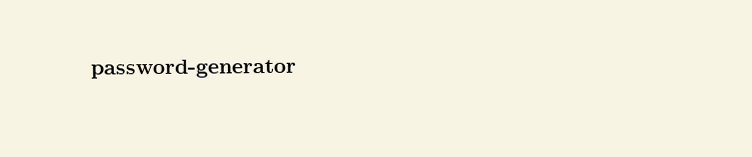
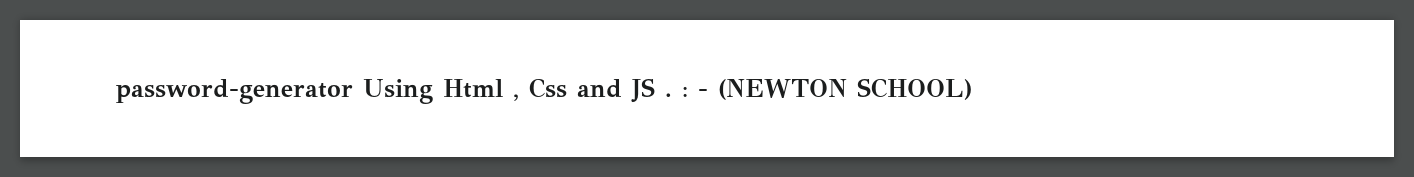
(296, 68) none -> [363,78,972,104] Using Html , Css and JS . : - (NEWTON SCHOOL)

